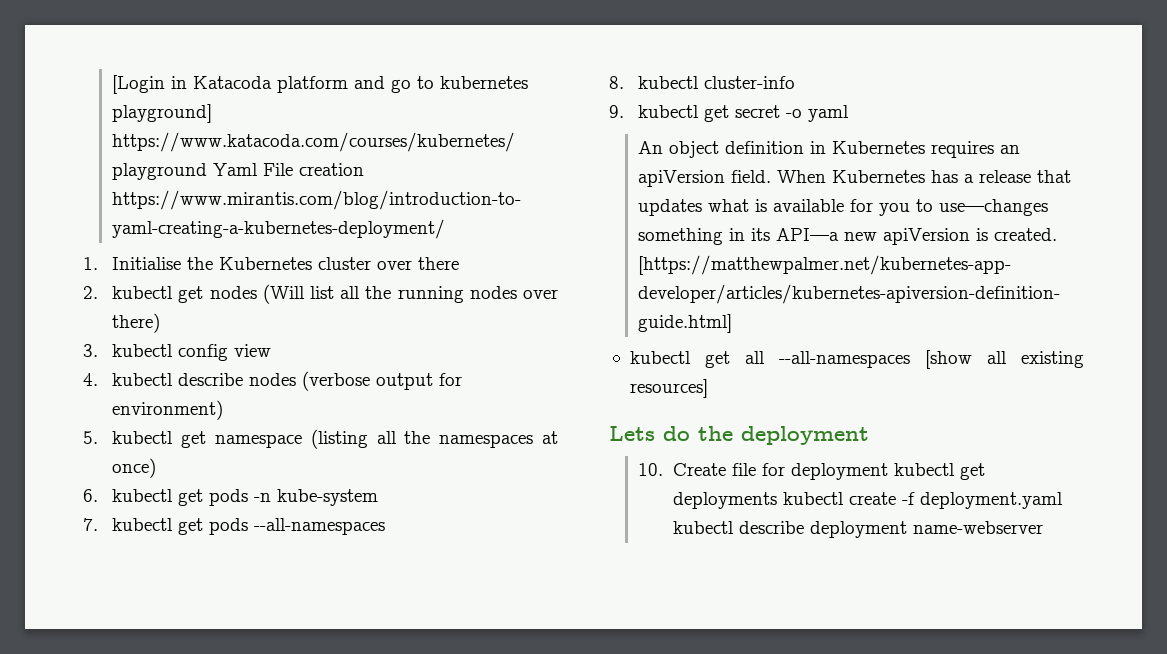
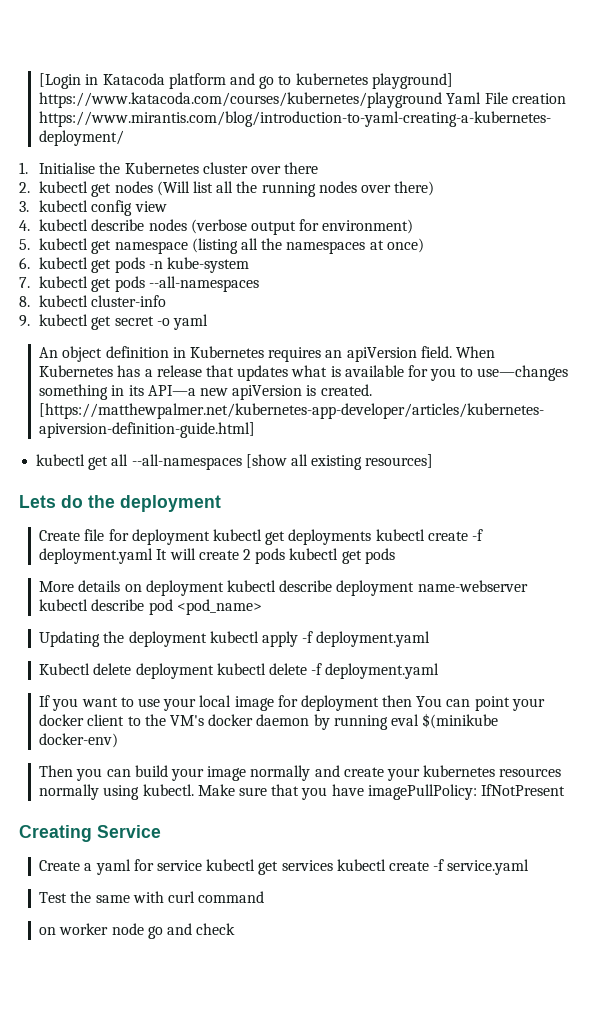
[638,463,664,476] 10. -> (221, 503) none
[672,521,1043,538] kubectl describe deployment name-webserver -> [156,548,395,564] [39,580,528,596] [39,599,262,615] [39,631,431,647] [39,663,440,679] [39,695,545,711] [39,713,499,730] [39,733,119,748] [39,765,562,781] [39,784,565,800] [19,825,161,842] [39,859,530,875] [39,891,265,903] [39,923,236,939] It will create 2 pods kubectl get pods // More details on deployment kubectl describe deployment name-webserver kubectl describe pod <pod_name> // Updating the deployment kubectl apply -f deployment.yaml // Kubectl delete deployment kubectl delete -f deployment.yaml // If you want to use your local image for deployment then You can point your docker client to the VM's docker daemon by running eval $(minikube docker-env) // Then you can build your image normally and create your kubernetes resources normally using kubectl. Make sure that you have imagePullPolicy: IfNotPresent // Creating Service // Create a yaml for service kubectl get services kubectl create -f service.yaml // Test the same with curl command // on worker node go and check

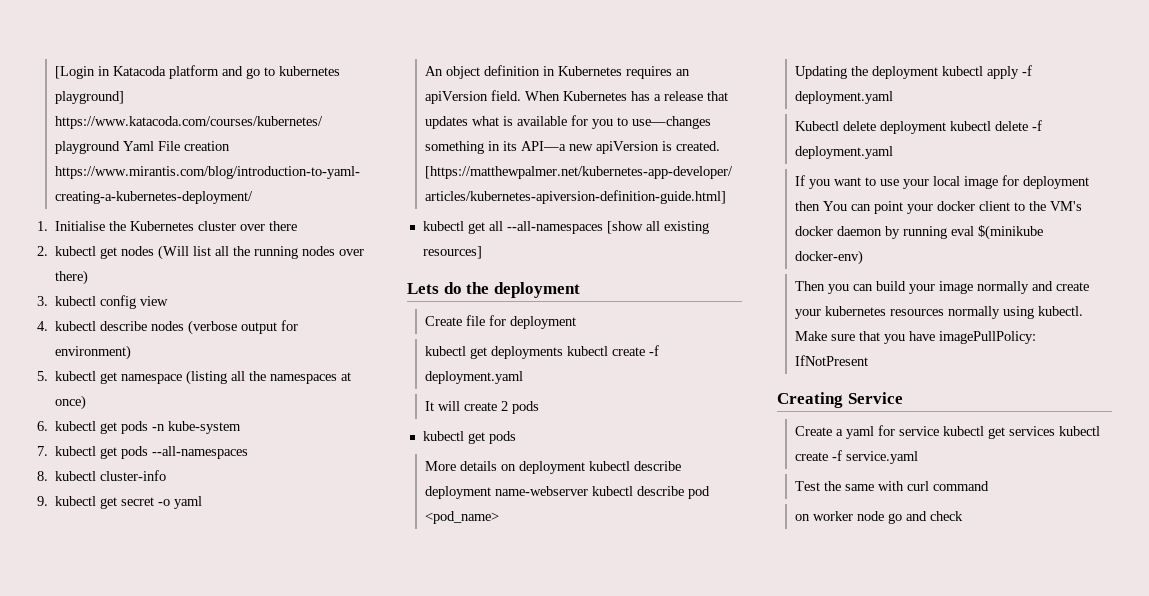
(210, 537) none -> (576, 322) //
(154, 556) none -> (523, 377) //
(286, 556) none -> (539, 407) //

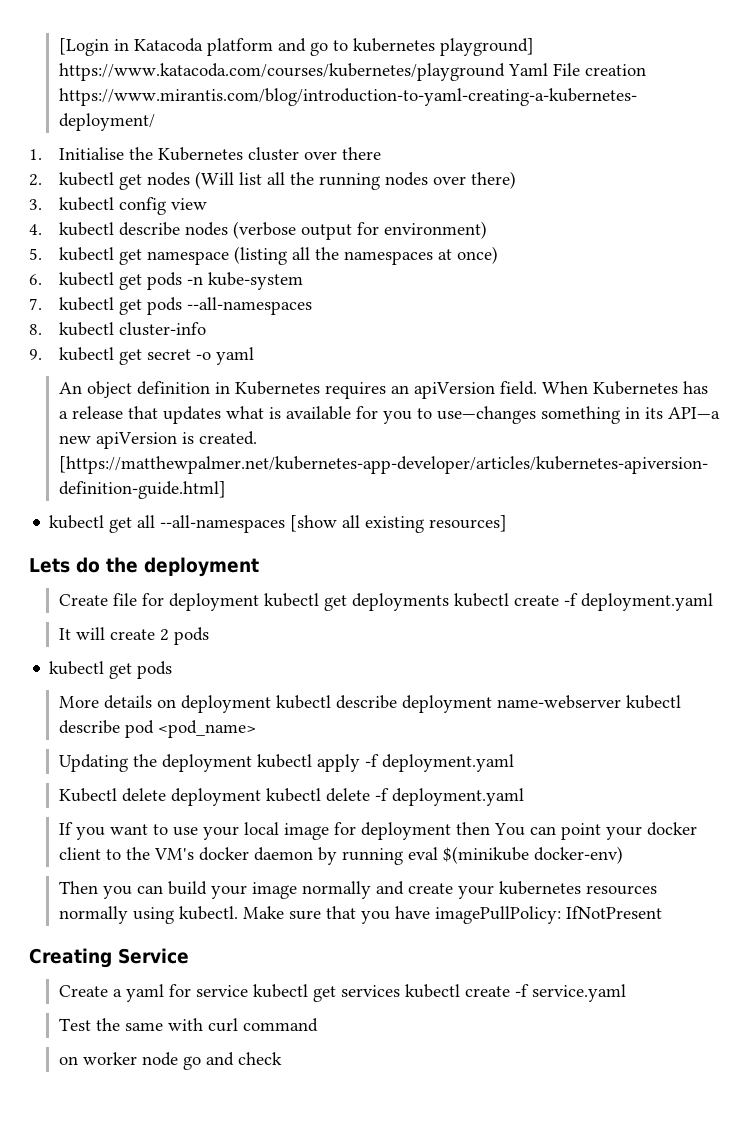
(576, 322) // -> (259, 602) none

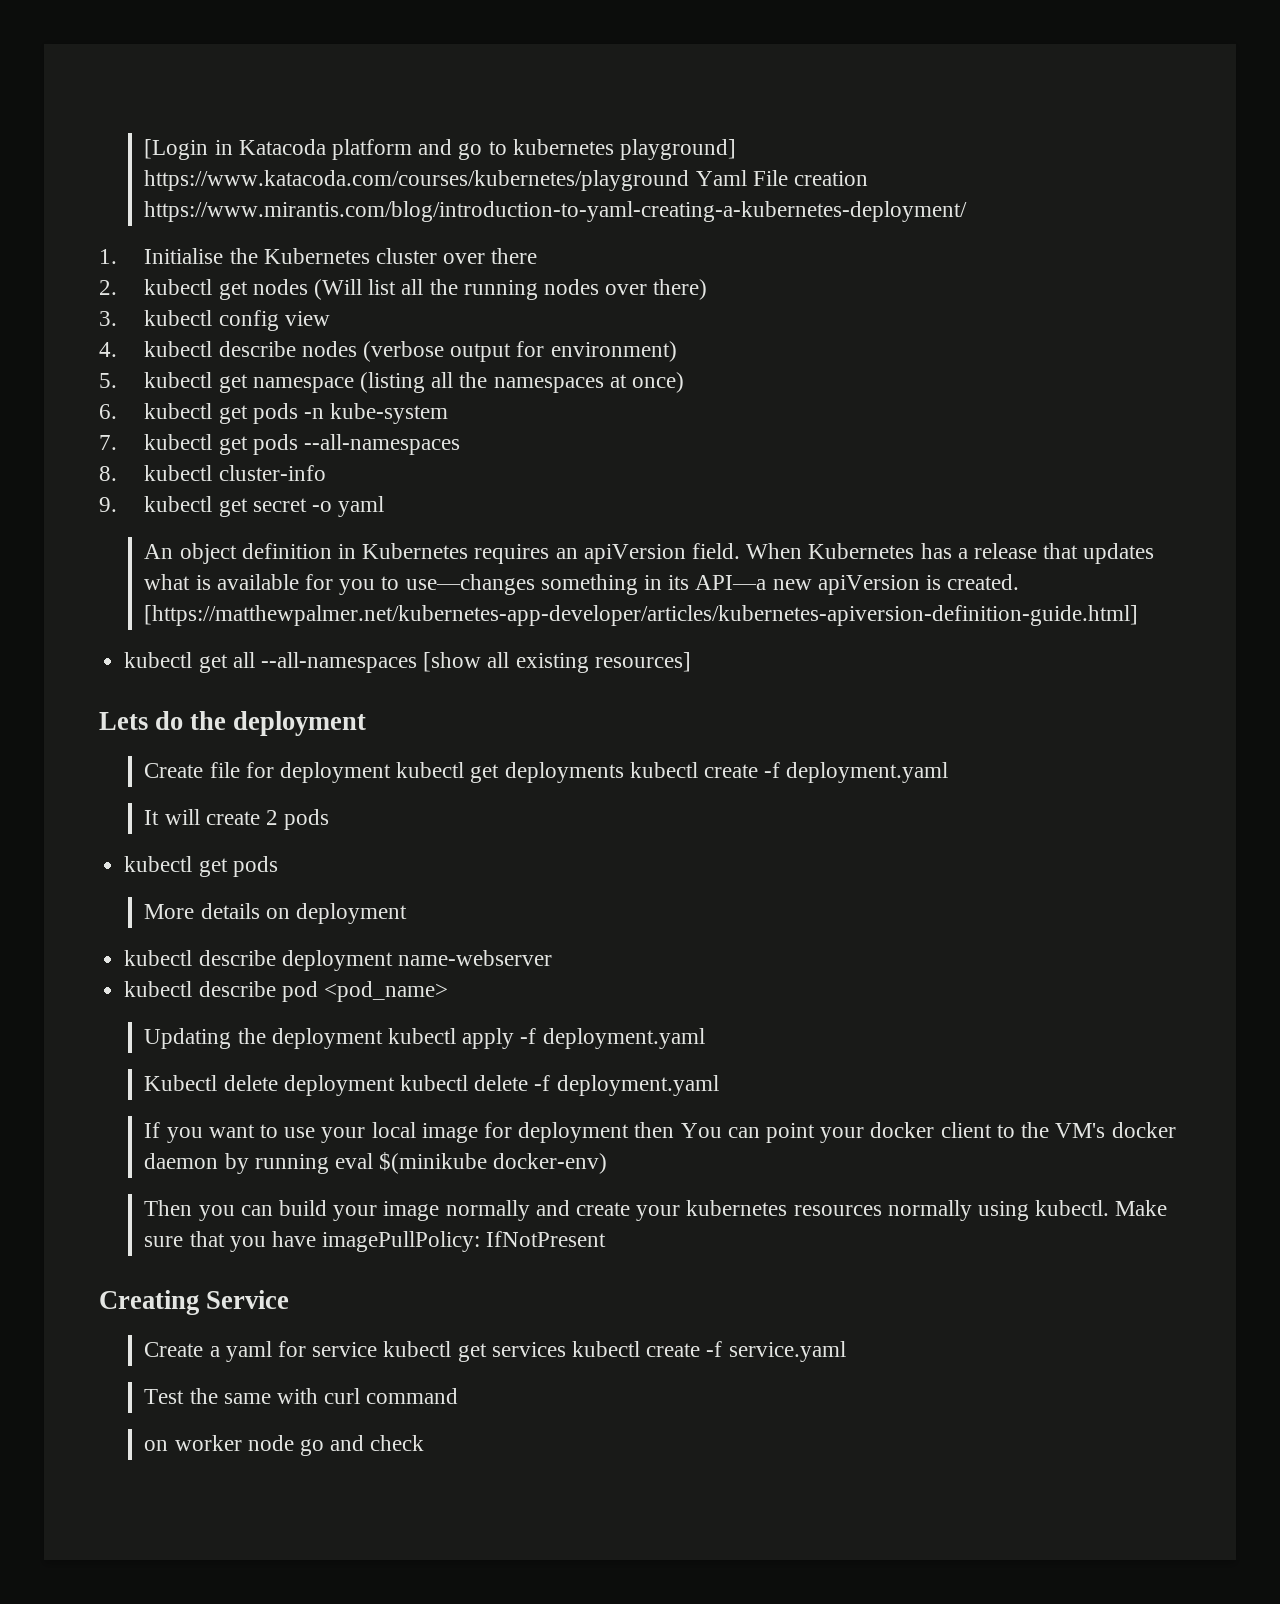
(271, 704) none -> (407, 913) //
(621, 702) none -> (552, 958) //

